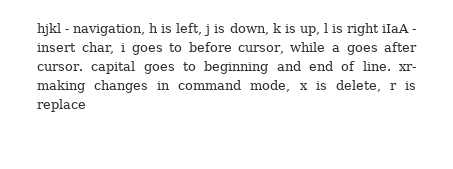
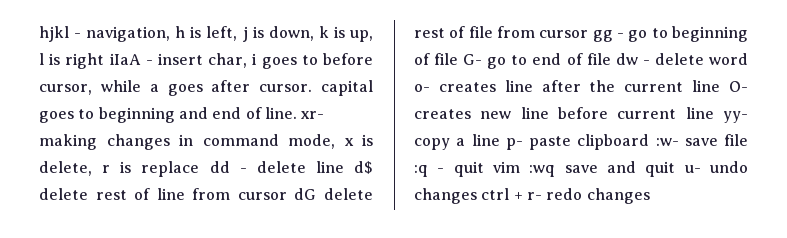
(86, 105) none -> [209,161,373,174] [39,188,373,200] [414,26,748,42] [414,53,748,69] [414,80,748,92] [414,107,748,123] [414,134,748,150] [414,161,748,177] [414,188,650,204] dd - delete line d$ delete rest of line from cursor dG delete rest of file from cursor gg - go to beginning of file G- go to end of file dw - delete word o- creates line after the current line O- creates new line before current line yy- copy a line p- paste clipboard :w- save file :q - quit vim :wq save and quit u- undo changes ctrl + r- redo changes

